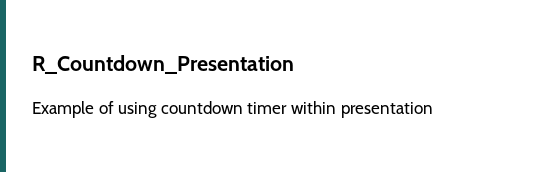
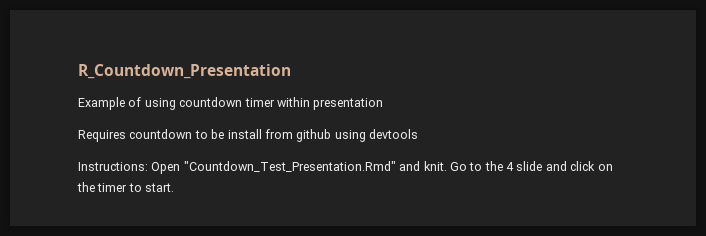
(433, 110) none -> [78,129,418,142] [78,161,613,174] [77,182,175,192] // Requires countdown to be install from github using devtools // Instructions: Open "Countdown_Test_Presentation.Rmd" and knit. Go to the 4 slide and click on the timer to start.

